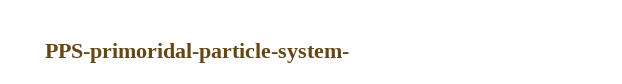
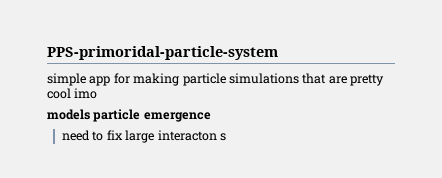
[45,43,349,63] PPS-primoridal-particle-system- -> [47,46,278,60] [47,73,384,86] [47,88,98,99] [47,109,211,122] [62,130,226,143] PPS-primoridal-particle-system // simple app for making particle simulations that are pretty cool imo // models particle emergence // need to fix large interacton s

